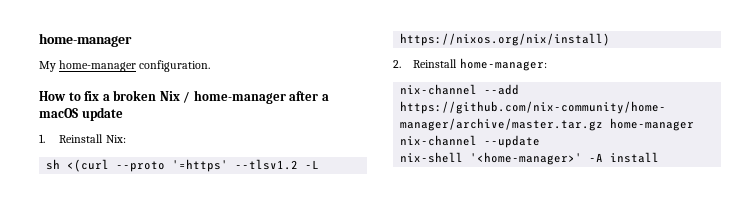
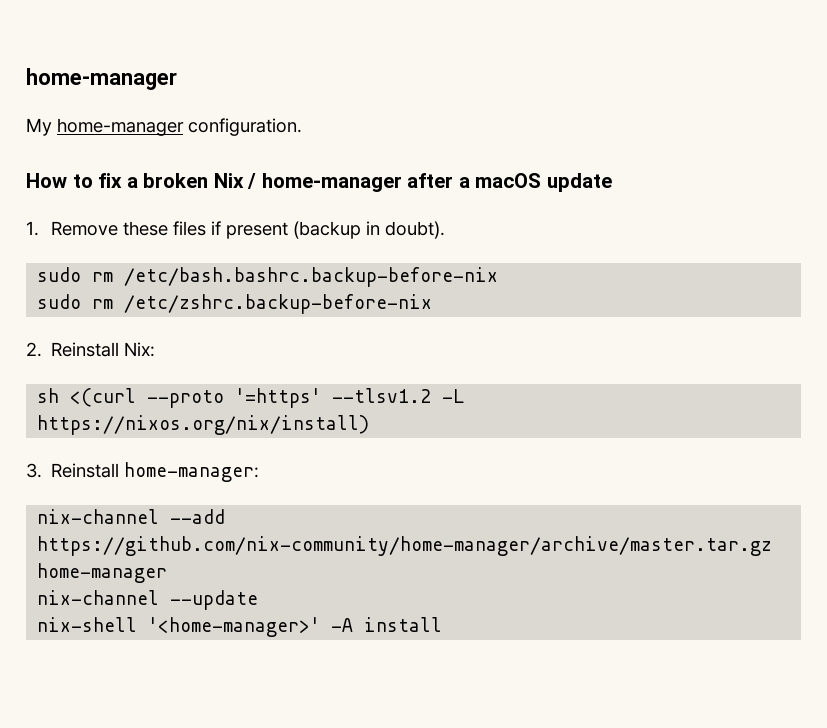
(45, 138) none -> [51,221,446,239] [37,267,499,287] [37,294,433,314] [26,342,42,357] Remove these files if present (backup in doubt). // sudo rm /etc/bash.bashrc.backup-before-nix // sudo rm /etc/zshrc.backup-before-nix // 2.
[393,60,401,68] 2. -> [26,463,42,478] 3.

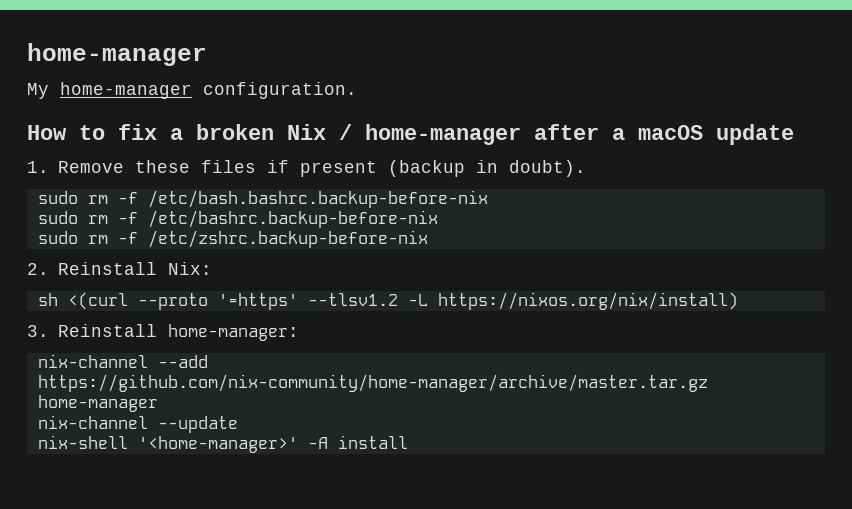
(114, 277) none -> [117,192,138,204] -f
(114, 304) none -> [117,210,438,228] [37,231,138,244] -f /etc/bashrc.backup-before-nix // sudo rm -f

